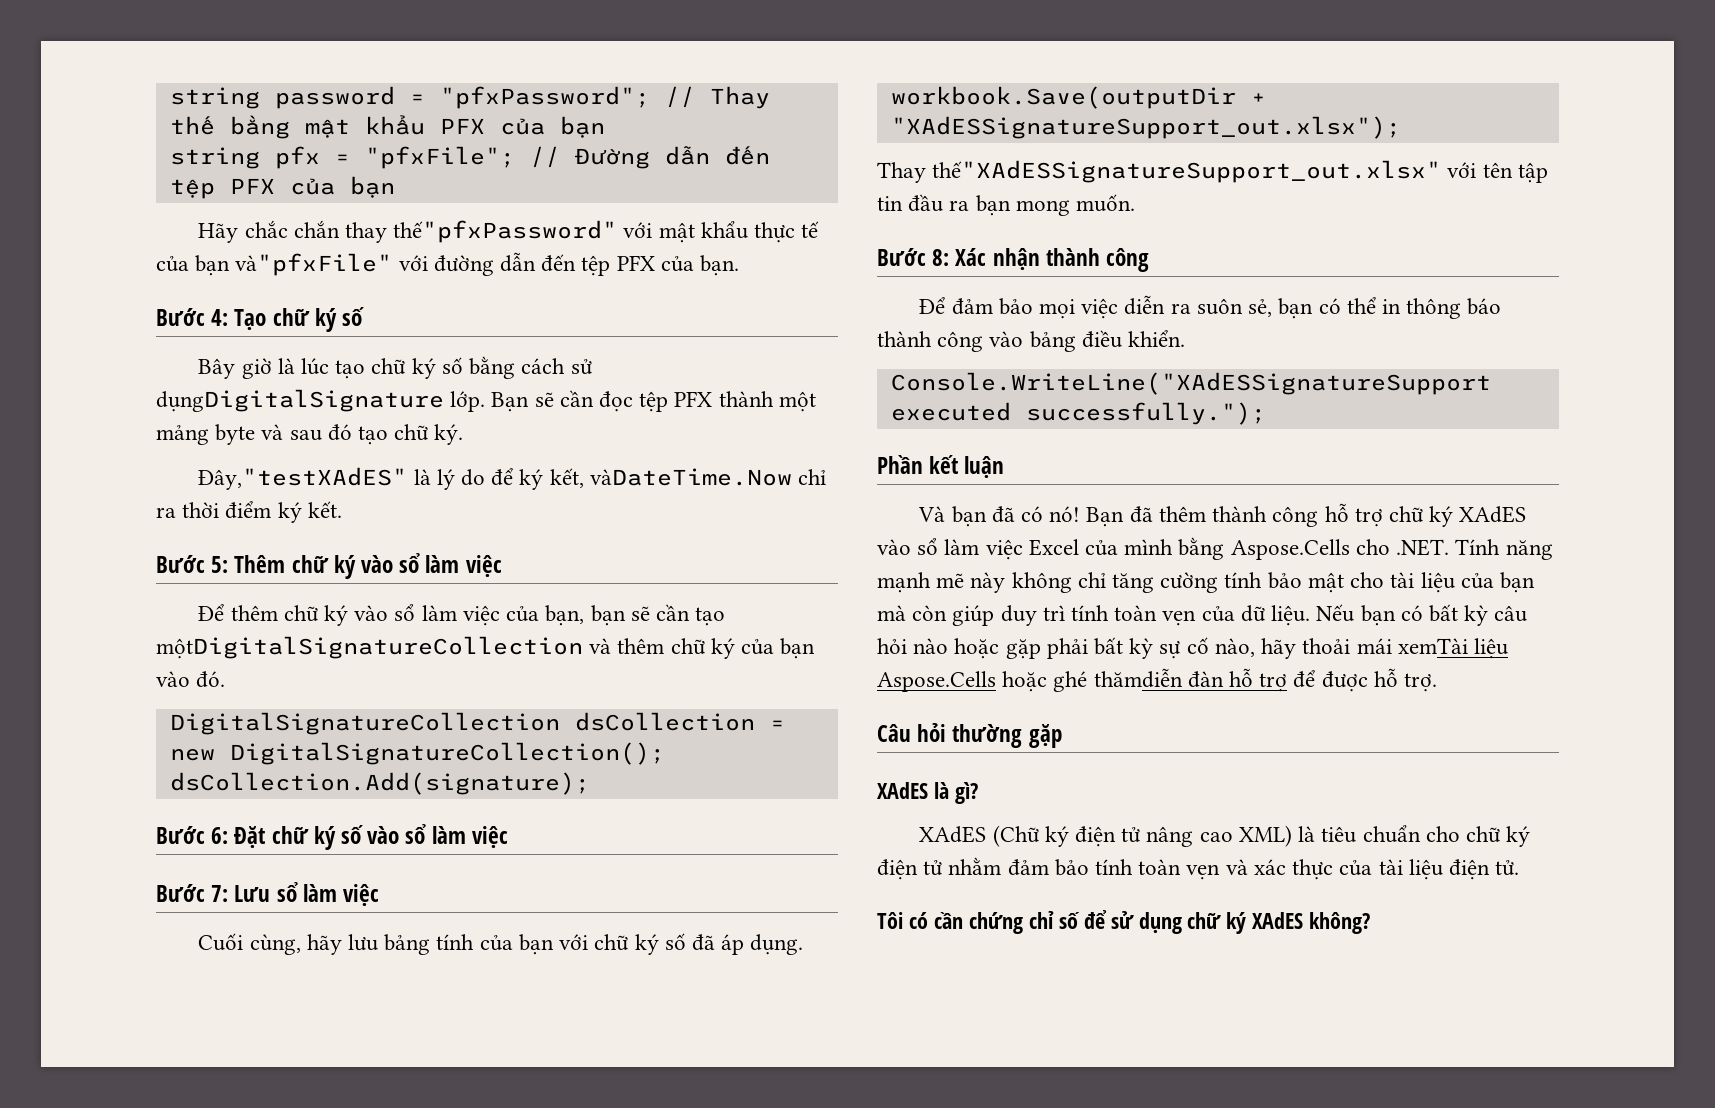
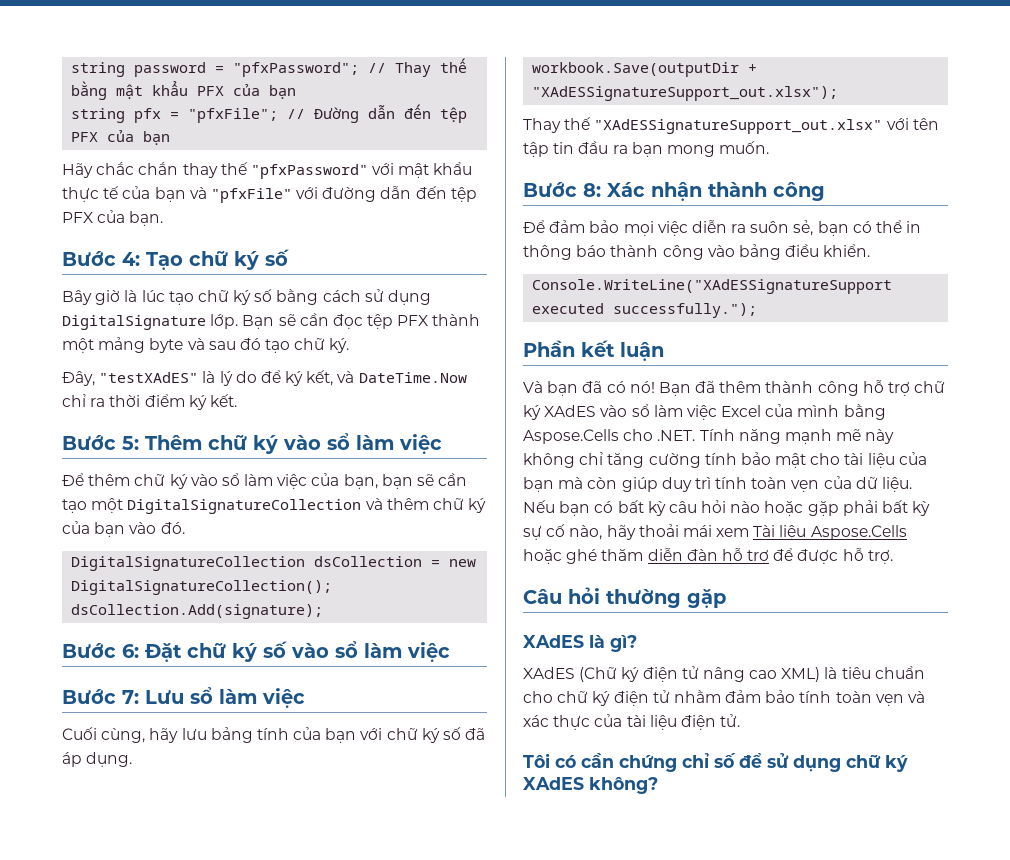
[393,220,618,243] thế"pfxPassword" -> [220,162,368,179] thế "pfxPassword"
[235,253,393,276] và"pfxFile" -> [189,187,292,203] và "pfxFile"
[156,389,444,412] dụngDigitalSignature -> [388,290,432,305] [62,315,206,330] dụng DigitalSignature
[198,467,408,490] Đây,"testXAdES" -> [62,371,199,386] Đây, "testXAdES"
[589,468,792,486] vàDateTime.Now -> [337,371,467,383] và DateTime.Now
[156,636,583,659] mộtDigitalSignatureCollection -> [91,498,362,514] một DigitalSignatureCollection
[932,160,1442,183] thế"XAdESSignatureSupport_out.xlsx" -> [564,117,883,134] thế "XAdESSignatureSupport_out.xlsx"
[1397,638,1468,654] xemTài -> [716,525,776,537] xem Tài
[1093,668,1183,688] thămdiễn -> [601,548,683,561] thăm diễn

